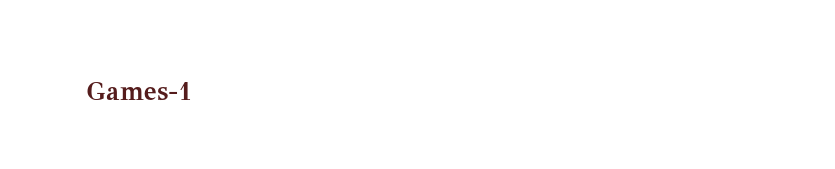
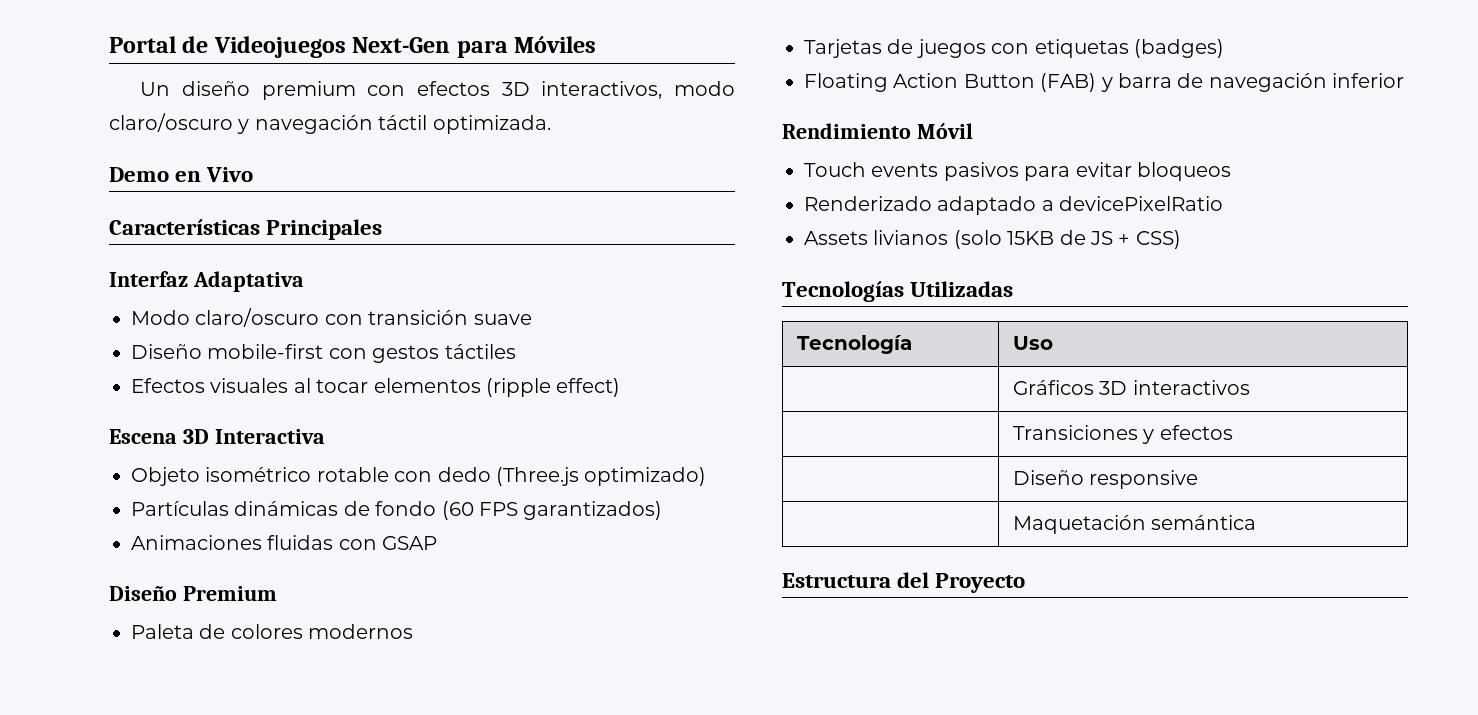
[86,81,192,101] Games-1 -> [109,36,597,58] [140,81,735,100] [109,113,551,134] [109,167,254,182] [109,219,383,240] [109,271,304,292] [131,308,532,327] [131,344,516,363] [131,378,621,397] [109,429,325,444] [131,467,707,486] [131,501,663,520] [131,535,438,550] [109,586,277,601] [131,624,414,639] [804,39,1224,58] [804,73,1405,92] [782,123,973,139] [804,162,1231,181] [804,196,1224,215] [804,230,1181,249] [782,281,1014,302] [796,335,912,354] [1012,336,1053,350] [1012,380,1250,395] [1012,425,1233,444] [1012,470,1199,489] [1012,515,1257,534] [782,572,1026,593] Portal de Videojuegos Next-Gen para Móviles // Un diseño premium con efectos 3D interactivos, modo claro/oscuro y navegación táctil optimizada. // Demo en Vivo // Características Principales // Interfaz Adaptativa // Modo claro/oscuro con transición suave // Diseño mobile-first con gestos táctiles // Efectos visuales al tocar elementos (ripple effect) // Escena 3D Interactiva // Objeto isométrico rotable con dedo (Three.js optimizado) // Partículas dinámicas de fondo (60 FPS garantizados) // Animaciones fluidas con GSAP // Diseño Premium // Paleta de colores modernos // Tarjetas de juegos con etiquetas (badges) // Floating Action Button (FAB) y barra de navegación inferior // Rendimiento Móvil // Touch events pasivos para evitar bloqueos // Renderizado adaptado a devicePixelRatio // Assets livianos (solo 15KB de JS + CSS) // Tecnologías Utilizadas // Tecnología | Uso // | Gráficos 3D interactivos // | Transiciones y efectos // | Diseño responsive // | Maquetación semántica // Estructura del Proyecto

